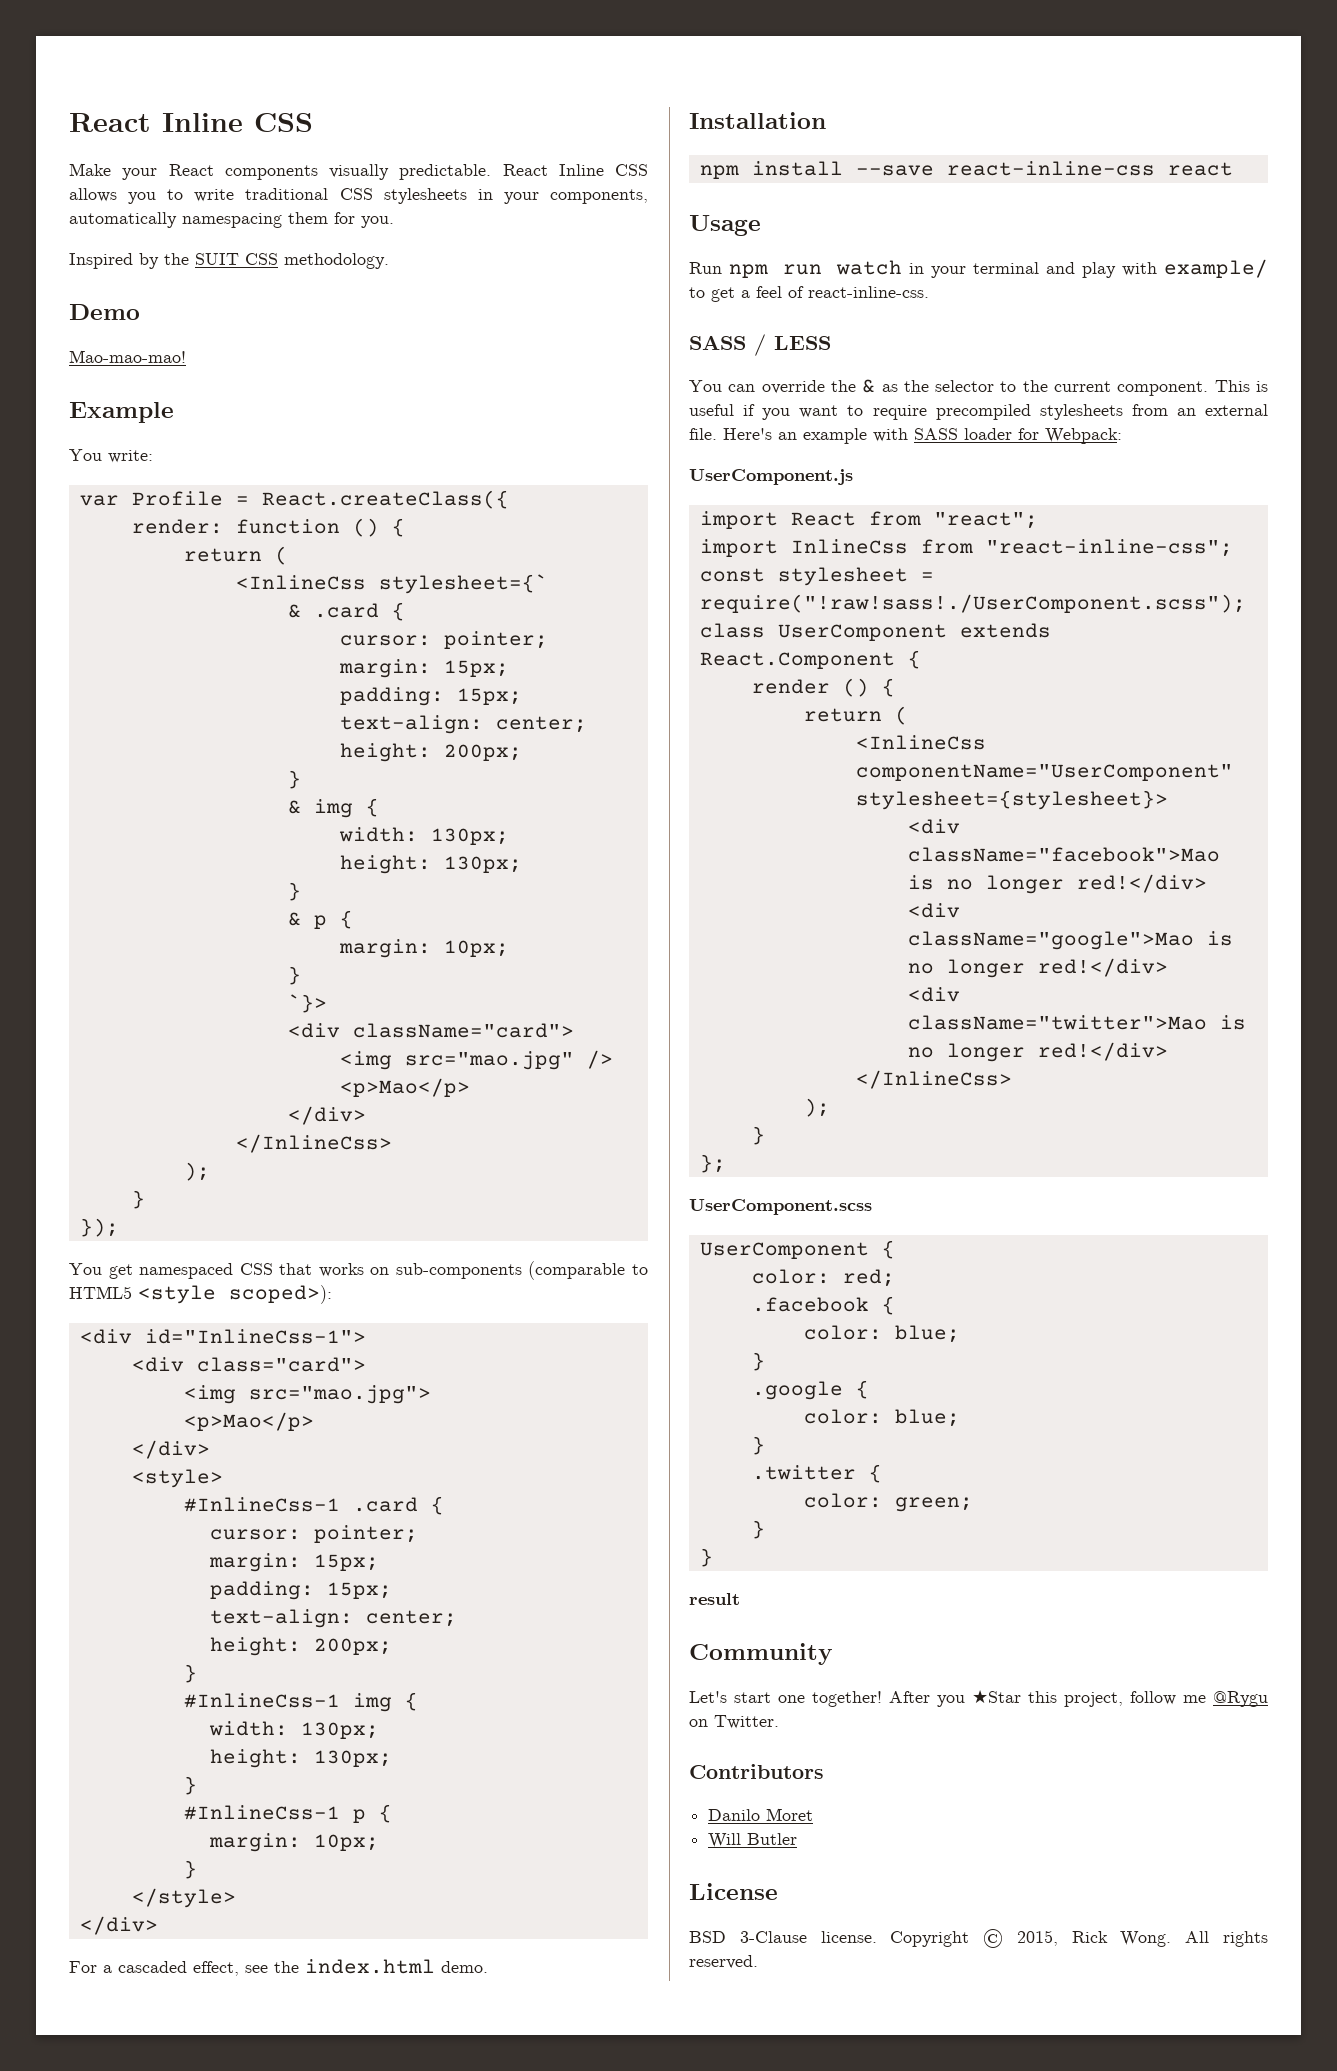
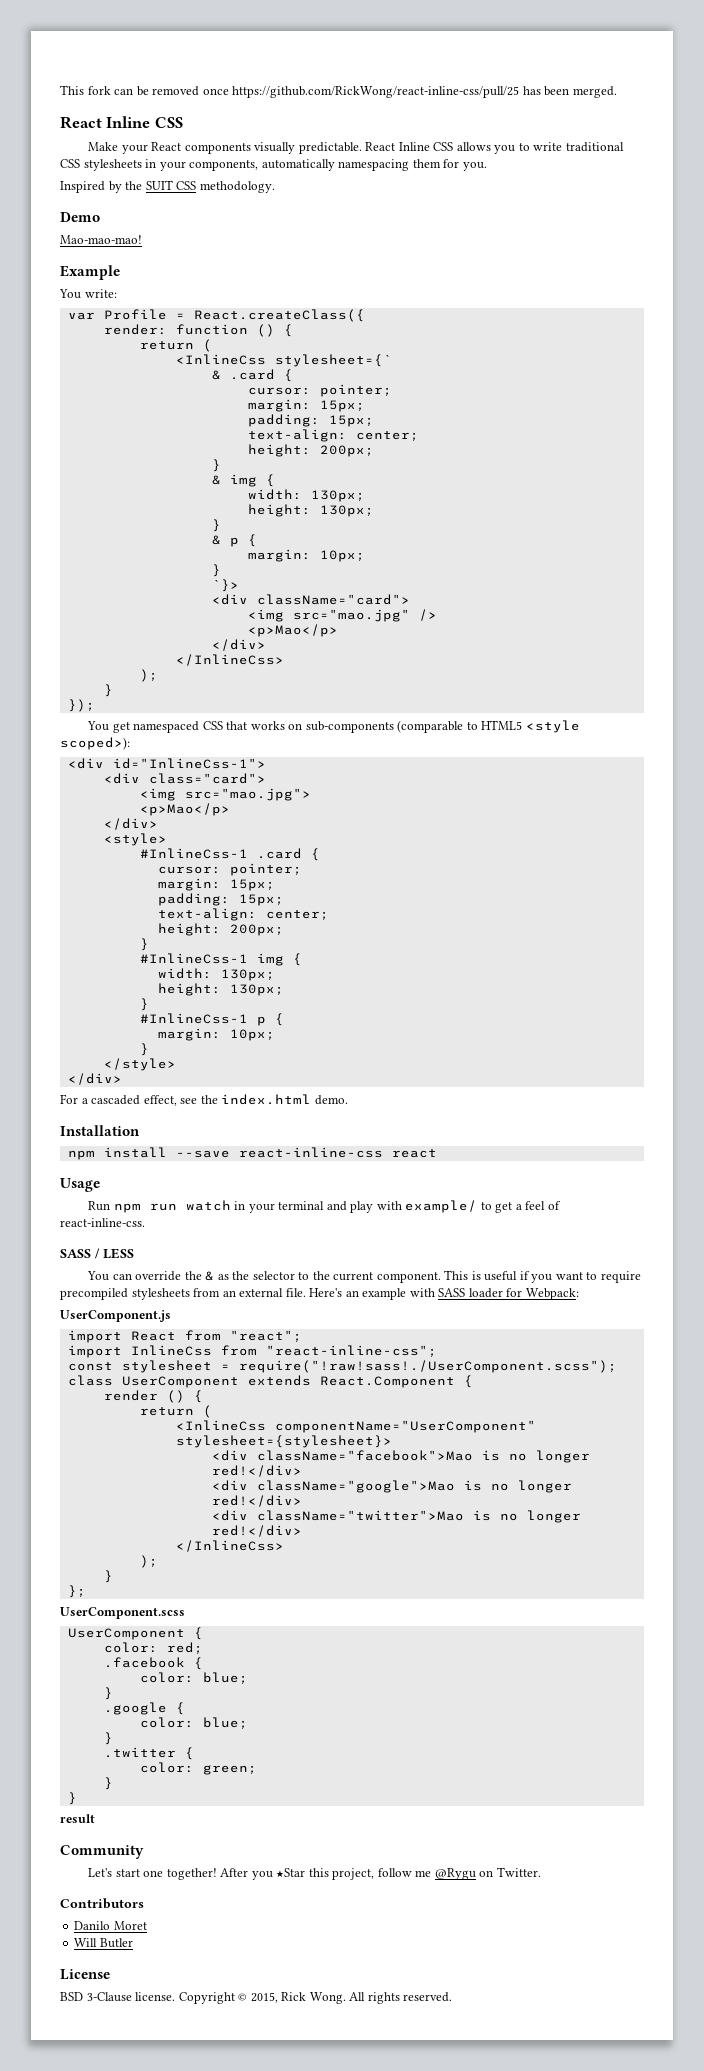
(69, 122) none -> [60,85,617,98] This fork can be removed once https://github.com/RickWong/react-inline-css/pull/25 has been merged. //

